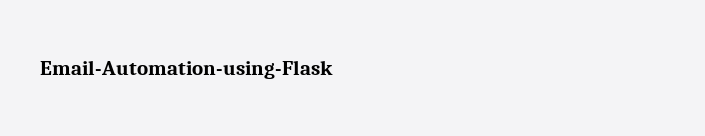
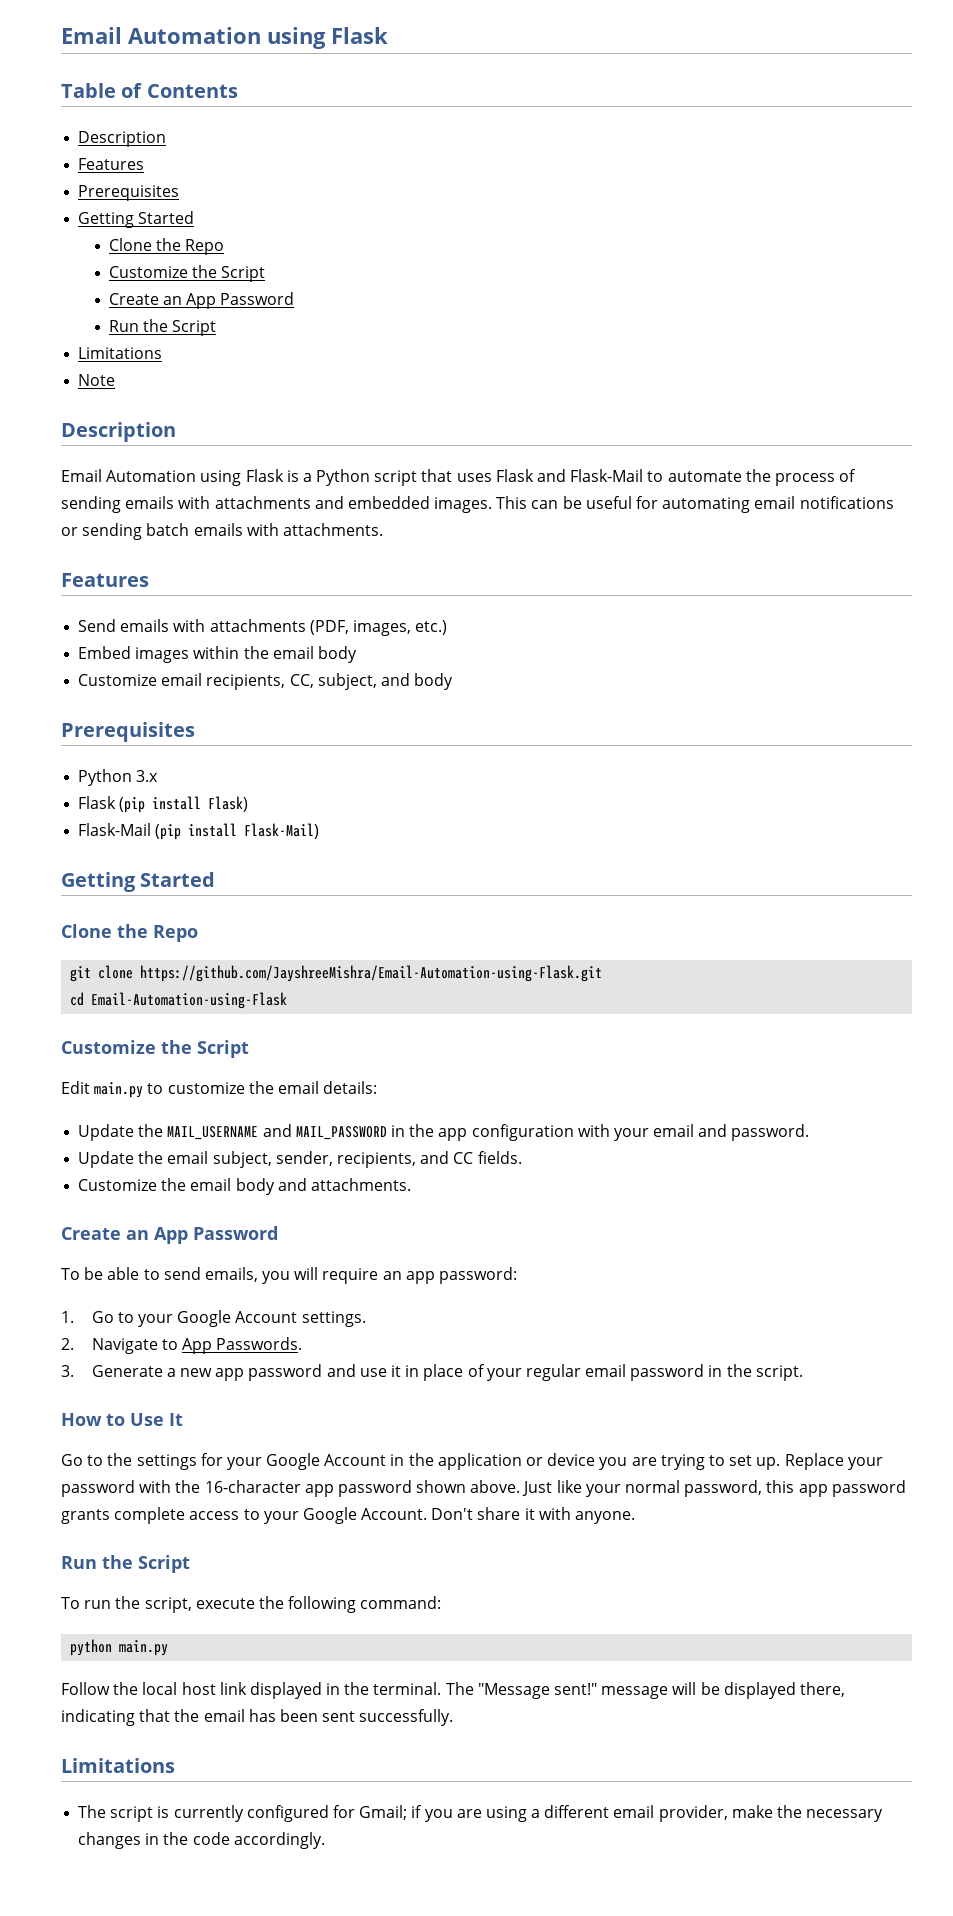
[40,60,333,79] Email-Automation-using-Flask -> [61,27,388,49] [61,83,238,98] [78,131,167,147] [78,158,145,170] [78,185,180,201] [78,211,195,228] [108,238,225,255] [108,265,266,282] [108,292,295,309] [108,319,217,336] [78,347,163,359] [78,374,116,386] [61,422,176,442] [61,469,857,486] [61,496,894,513] [61,523,383,540] [61,573,149,587] [78,619,448,636] [78,646,357,663] [78,673,454,690] [61,722,195,742] [78,769,159,786] [78,796,249,813] [78,823,320,840] [61,872,216,892] [61,924,198,942] [70,965,603,982] [70,992,288,1009] [61,1040,249,1058] [61,1081,378,1098] [78,1124,810,1141] [78,1151,522,1168] [78,1178,411,1195] [61,1226,278,1244] [61,1267,518,1284] [61,1310,366,1327] [61,1337,303,1354] [61,1364,803,1381] [61,1413,183,1426] [61,1453,883,1470] [61,1480,906,1497] [61,1507,636,1524] [61,1555,190,1573] [61,1596,442,1613] [70,1639,169,1656] [61,1682,845,1699] [61,1709,454,1726] [61,1758,175,1773] [78,1805,884,1822] [78,1832,325,1849] Email Automation using Flask // Table of Contents // Description // Features // Prerequisites // Getting Started // Clone the Repo // Customize the Script // Create an App Password // Run the Script // Limitations // Note // Description // Email Automation using Flask is a Python script that uses Flask and Flask-Mail to automate the process of sending emails with attachments and embedded images. This can be useful for automating email notifications or sending batch emails with attachments. // Features // Send emails with attachments (PDF, images, etc.) // Embed images within the email body // Customize email recipients, CC, subject, and body // Prerequisites // Python 3.x // Flask (pip install Flask) // Flask-Mail (pip install Flask-Mail) // Getting Started // Clone the Repo // git clone https://github.com/JayshreeMishra/Email-Automation-using-Flask.git // cd Email-Automation-using-Flask // Customize the Script // Edit main.py to customize the email details: // Update the MAIL_USERNAME and MAIL_PASSWORD in the app configuration with your email and password. // Update the email subject, sender, recipients, and CC fields. // Customize the email body and attachments. // Create an App Password // To be able to send emails, you will require an app password: // 1. Go to your Google Account settings. // 2. Navigate to App Passwords. // 3. Generate a new app password and use it in place of your regular email password in the script. // How to Use It // Go to the settings for your Google Account in the application or device you are trying to set up. Replace your password with the 16-character app password shown above. Just like your normal password, this app password grants complete access to your Google Account. Don't share it with anyone. // Run the Script // To run the script, execute the following command: // python main.py // Follow the local host link displayed in the terminal. The "Message sent!" message will be displayed there, indicating that the email has been sent successfully. // Limitations // The script is currently configured for Gmail; if you are using a different email provider, make the necessary changes in the code accordingly.

